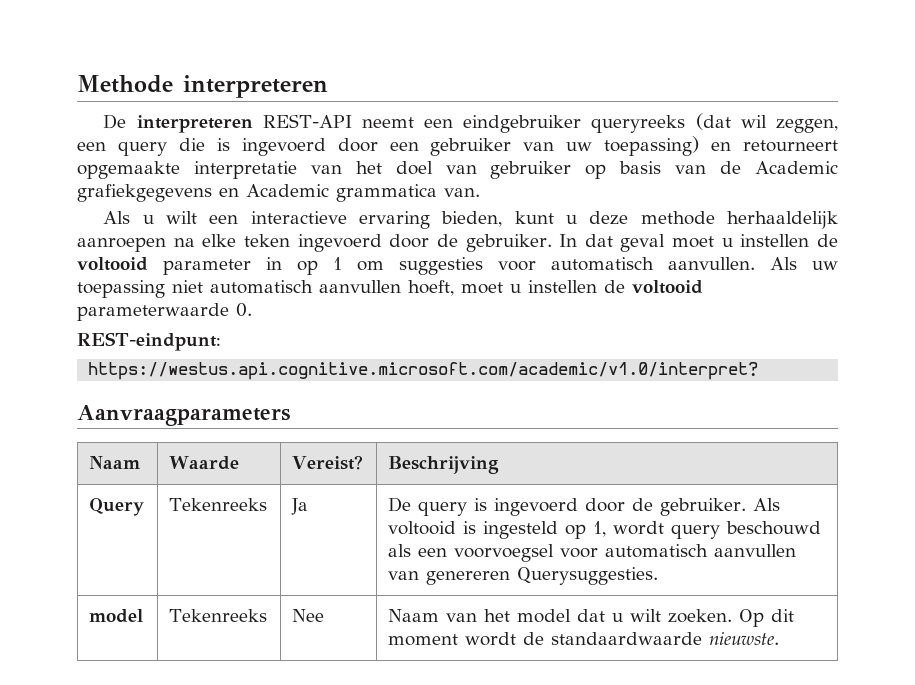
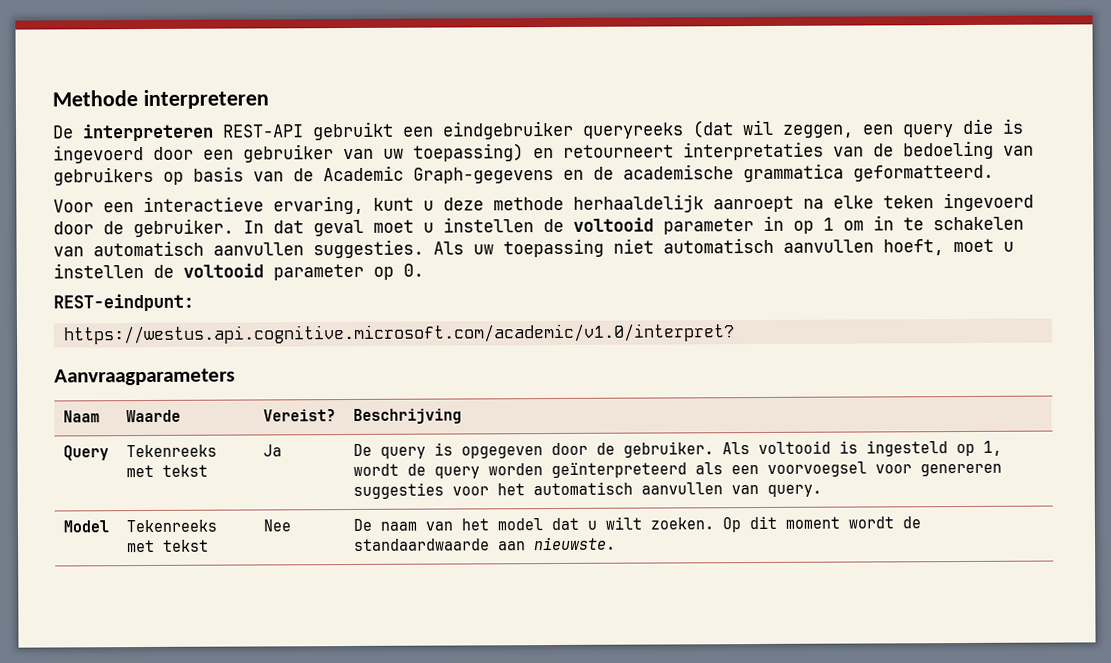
[361,117,414,128] neemt -> [312,121,394,141] gebruikt
[77,161,572,179] opgemaakte interpretatie van het doel van gebruiker -> [683,140,1034,161] [53,166,154,186] interpretaties van de bedoeling van gebruikers
[77,184,480,202] [103,211,503,229] grafiekgegevens en Academic grammatica van. // Als u wilt een interactieve ervaring bieden, -> [413,163,994,184] [53,195,364,215] Graph-gegevens en de academische grammatica geformatteerd. // Voor een interactieve ervaring,
[77,237,166,252] aanroepen -> [713,195,794,213] aanroept
[399,257,755,275] suggesties voor automatisch aanvullen. -> [873,215,1024,231] [53,239,424,259] in te schakelen van automatisch aanvullen suggesties.
[77,303,229,321] parameterwaarde -> [273,263,394,281] parameter op
(268, 504) none -> [125,464,208,478] met tekst
[494,498,579,516] ingevoerd -> [460,446,543,459] opgegeven
[671,521,822,539] [388,544,797,562] [388,567,659,585] [89,609,144,623] [169,609,268,622] query beschouwd als een voorvoegsel voor automatisch aanvullen van genereren Querysuggesties. // model | Tekenreeks -> [406,461,1002,479] [352,481,822,499] [62,520,109,533] [125,519,217,533] [126,539,209,553] de query worden geïnterpreteerd als een voorvoegsel voor genereren suggesties voor het automatisch aanvullen van query. // Model | Tekenreeks met tekst
[388,609,440,622] Naam -> [352,518,417,531] De naam
(703, 638) none -> [497,541,526,551] aan

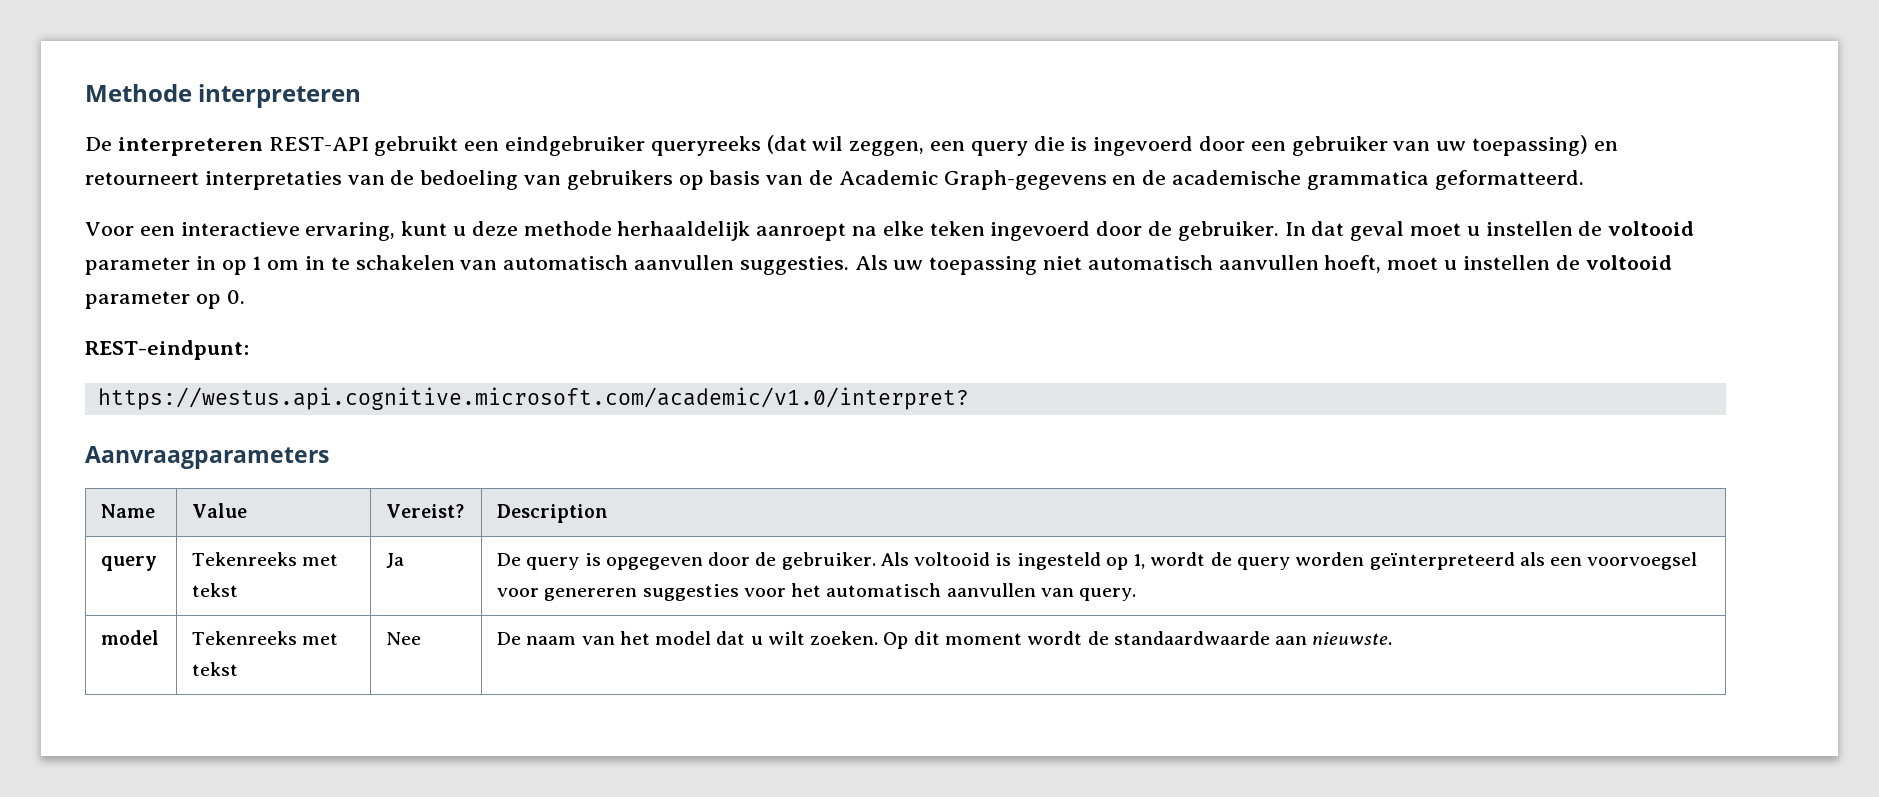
[62,410,100,423] [125,409,181,423] Naam | Waarde -> [101,504,156,518] [192,503,248,518] Name | Value
[352,408,462,424] [62,445,109,461] Beschrijving // Query -> [497,504,609,523] [101,556,158,571] Description // query
[62,520,109,533] Model -> [101,630,160,645] model

